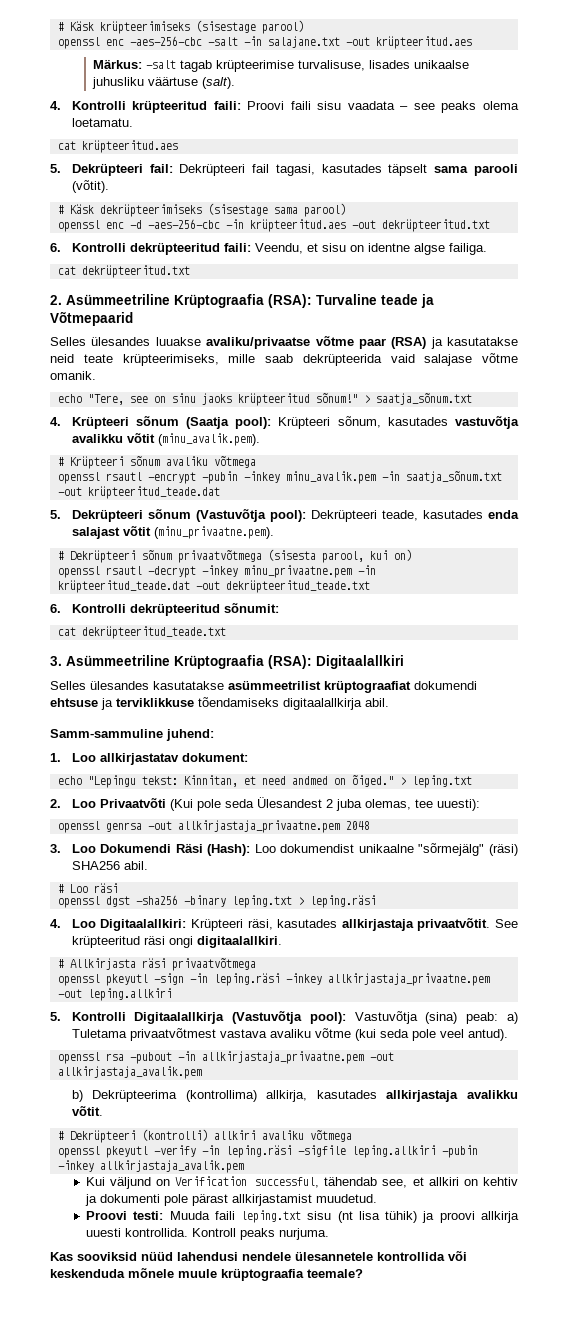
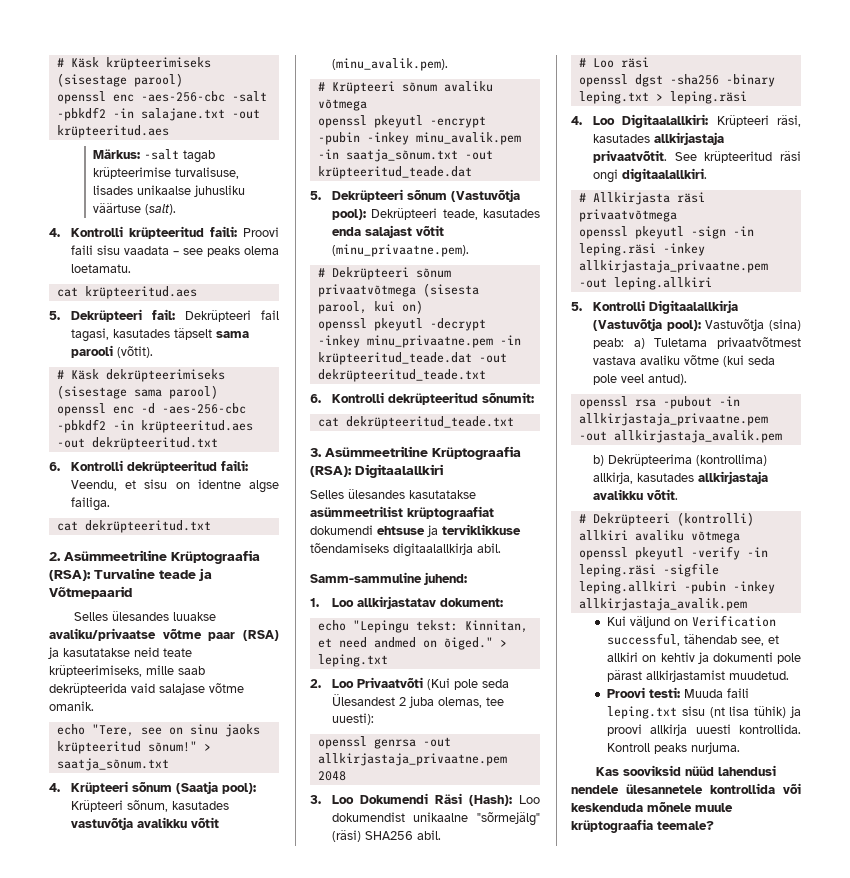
(238, 41) none -> [56,107,106,121] -pbkdf2
(220, 224) none -> [56,419,106,433] -pbkdf2
[105,472,142,481] rsautl -> [373,115,423,128] pkeyutl
[105,566,142,575] rsautl -> [373,318,423,331] pkeyutl

